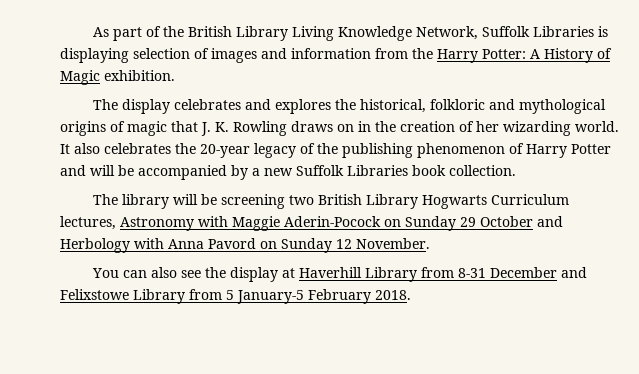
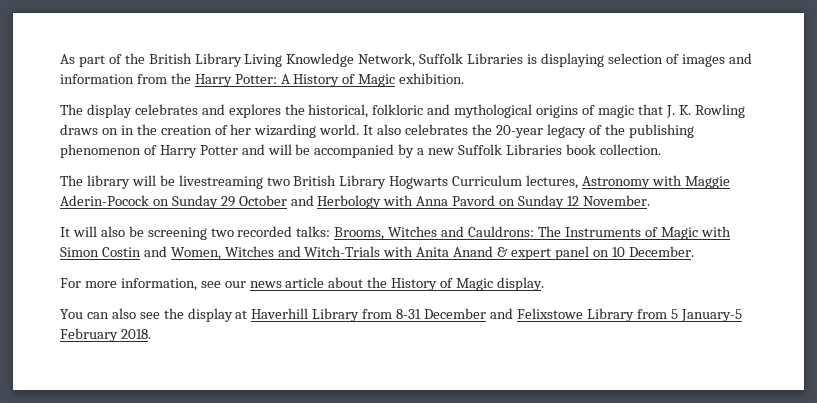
[220,194,285,209] screening -> [178,175,263,189] livestreaming
(430, 243) none -> [60,226,731,240] [60,246,694,260] [60,277,544,291] // It will also be screening two recorded talks: Brooms, Witches and Cauldrons: The Instruments of Magic with Simon Costin and Women, Witches and Witch-Trials with Anita Anand & expert panel on 10 December. // For more information, see our news article about the History of Magic display.

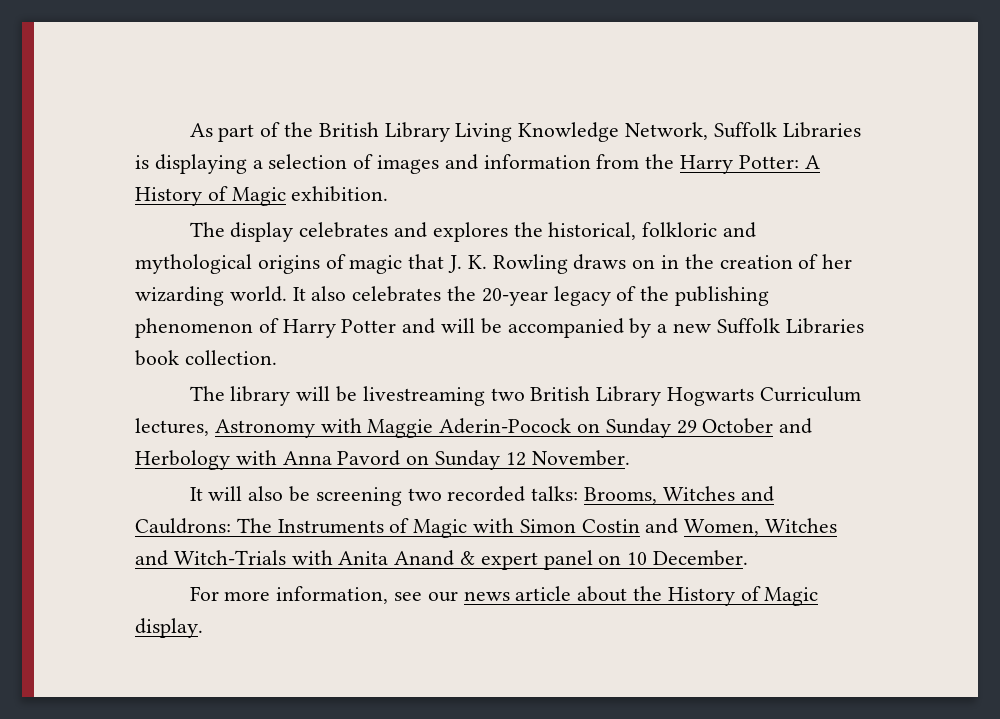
(604, 60) none -> [252,160,263,169] a
[60,308,742,322] [60,328,151,342] // You can also see the display at Haverhill Library from 8-31 December and Felixstowe Library from 5 January-5 February 2018. -> (203, 628) none

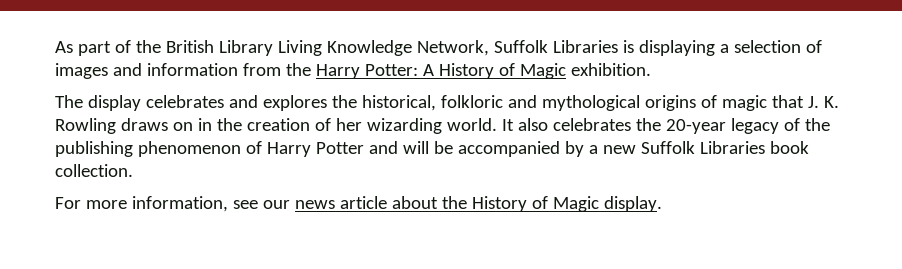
[189,386,861,406] [135,418,813,438] [135,450,630,470] [189,486,774,506] [135,518,838,538] [135,550,749,570] // The library will be livestreaming two British Library Hogwarts Curriculum lectures, Astronomy with Maggie Aderin-Pocock on Sunday 29 October and Herbology with Anna Pavord on Sunday 12 November. // It will also be screening two recorded talks: Brooms, Witches and Cauldrons: The Instruments of Magic with Simon Costin and Women, Witches and Witch-Trials with Anita Anand & expert panel on 10 December. -> (133, 170) none

